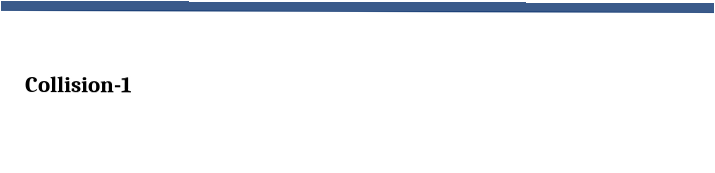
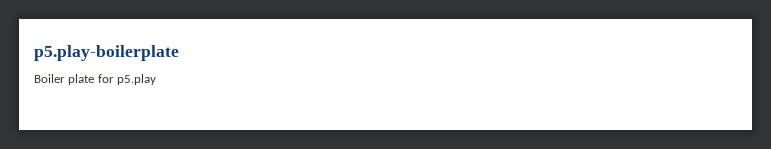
[24,76,133,93] Collision-1 -> [34,45,179,61] [34,74,157,85] p5.play-boilerplate // Boiler plate for p5.play

